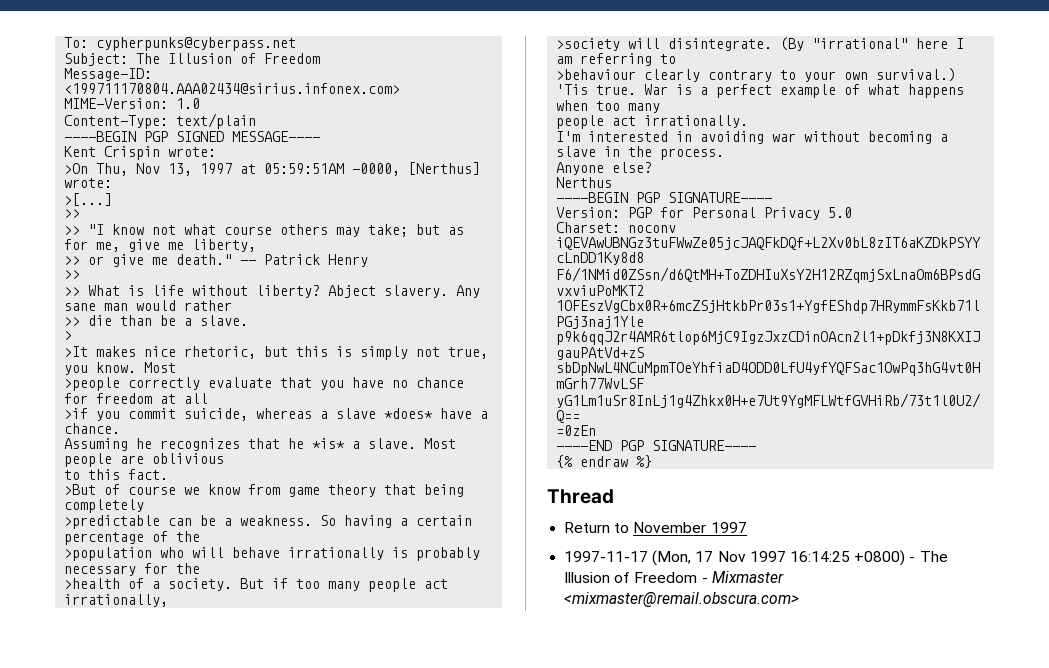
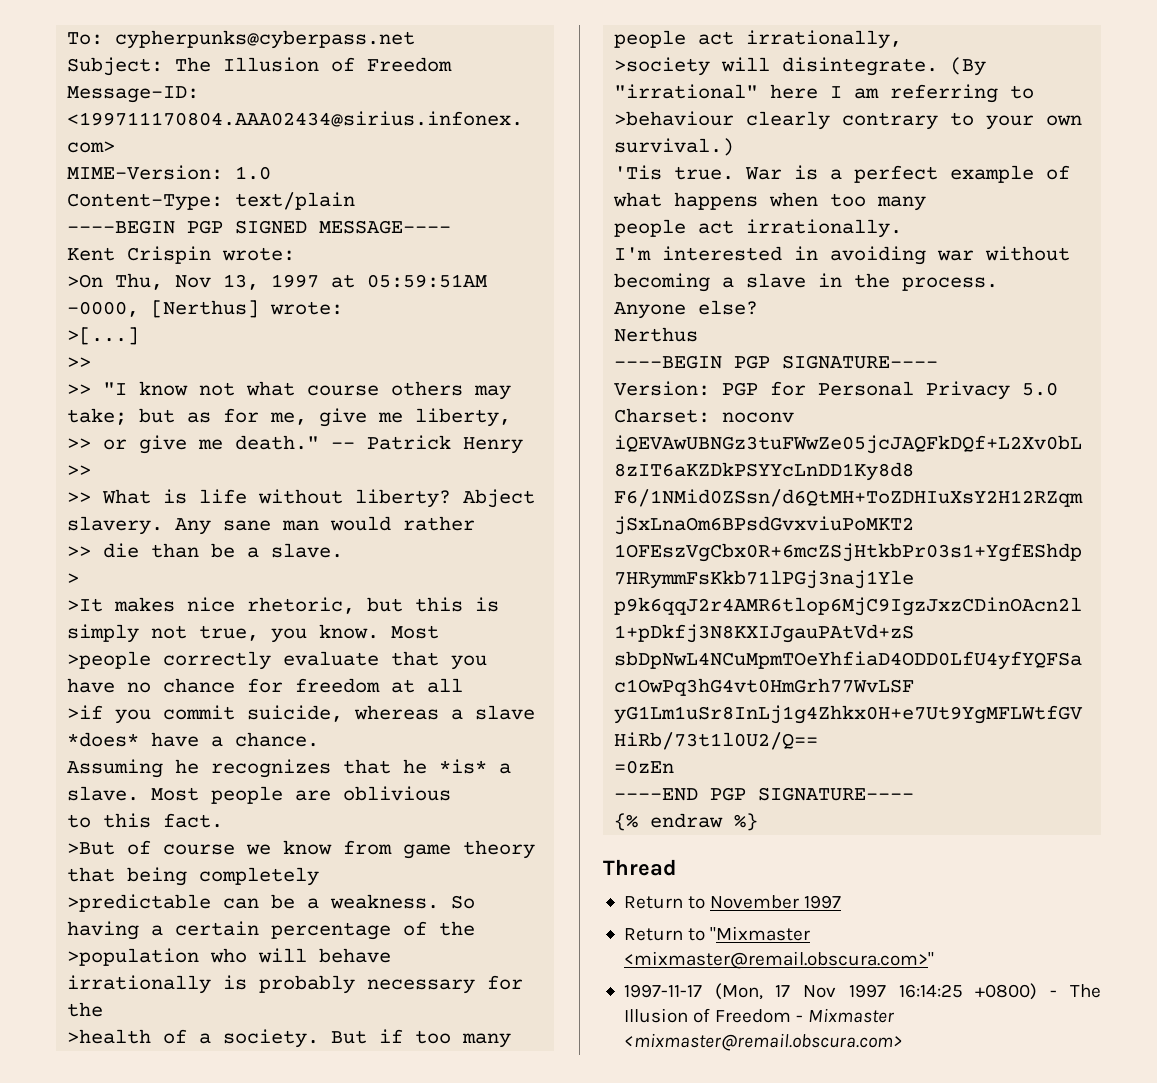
(747, 527) none -> [623,926,811,941] [623,951,934,969] // Return to "Mixmaster <mixmaster@remail.obscura.com>"

